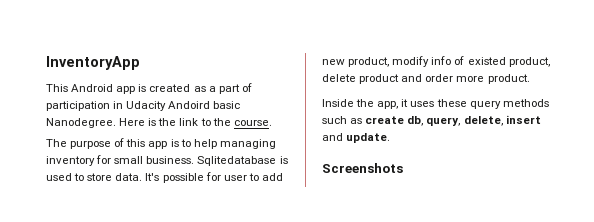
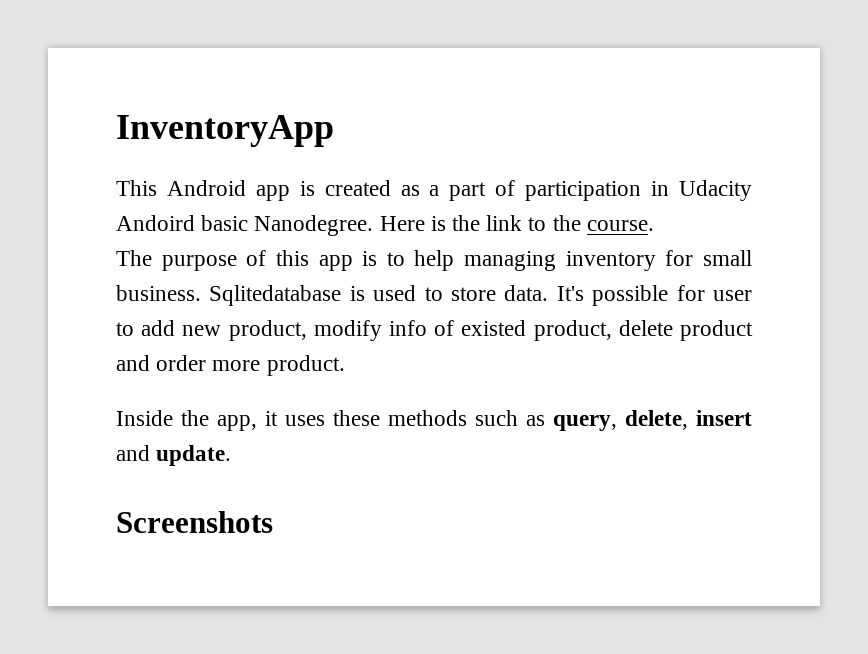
[469,101,501,109] query -> (380, 418) none
[365,116,424,126] create db, -> (545, 420) none

